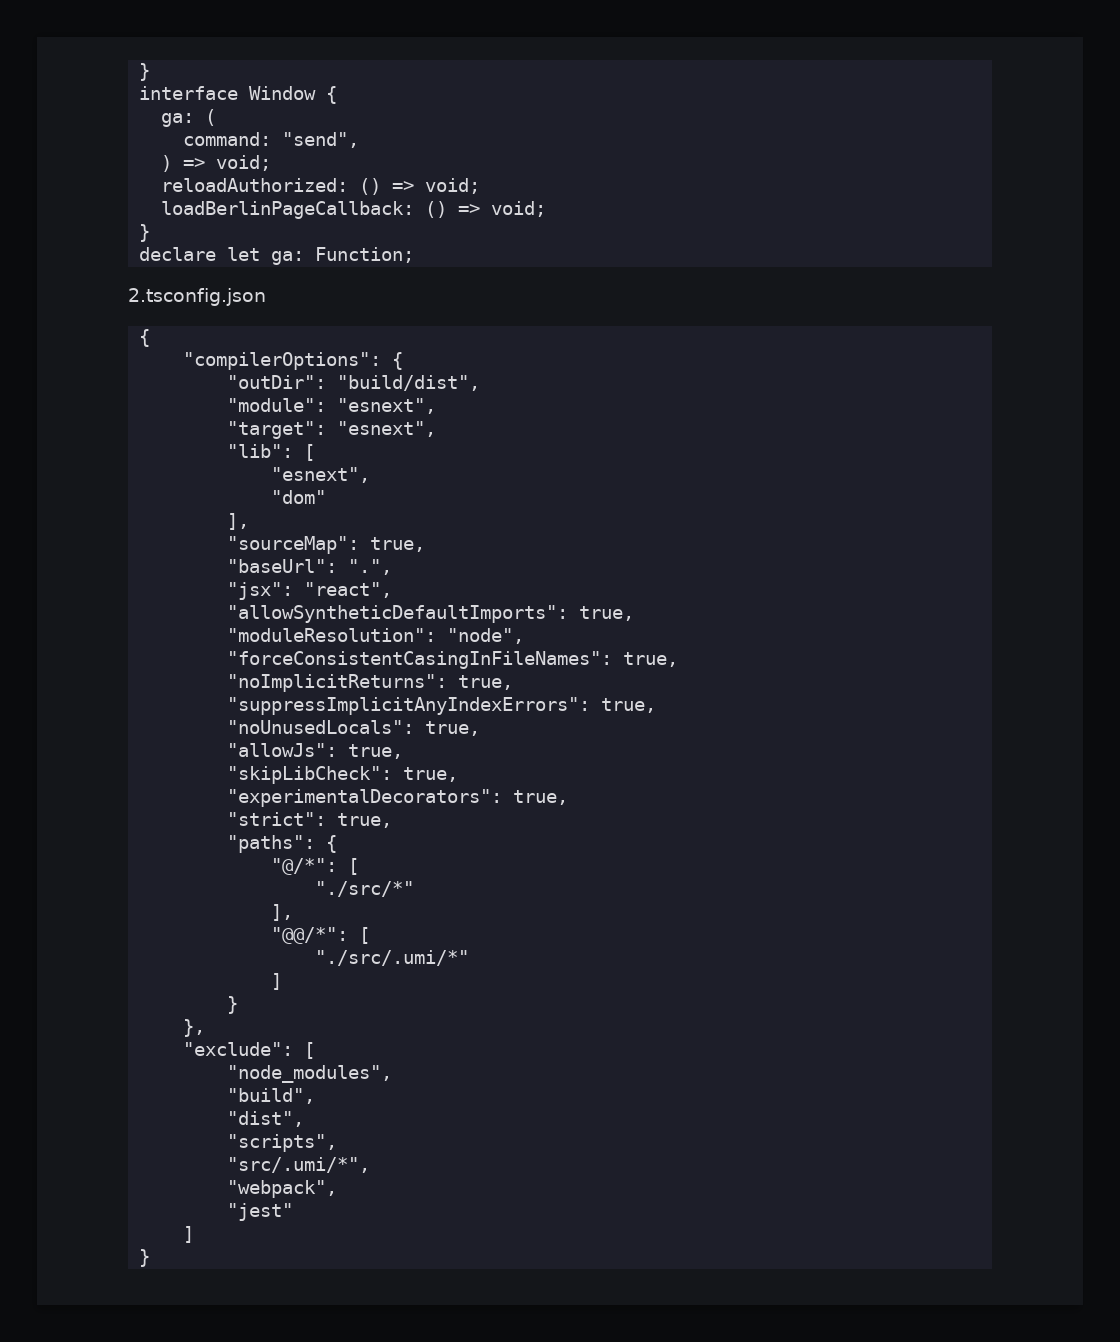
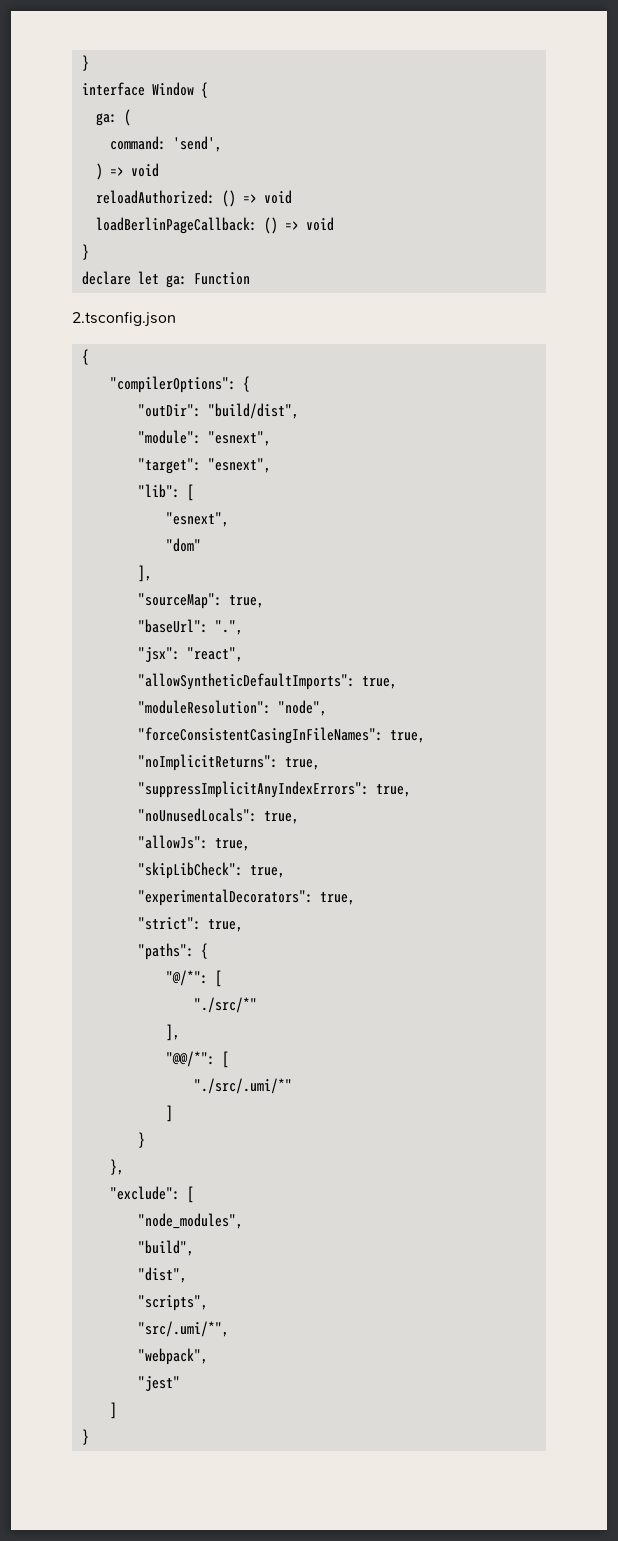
[282,132,360,148] "send", -> [172,136,222,152] 'send',
[216,155,272,171] void; -> [130,163,159,177] void
[425,178,481,194] void; -> [263,190,292,204] void
[491,201,547,217] void; -> [305,217,334,231] void
[315,247,415,263] Function; -> [193,272,250,285] Function

